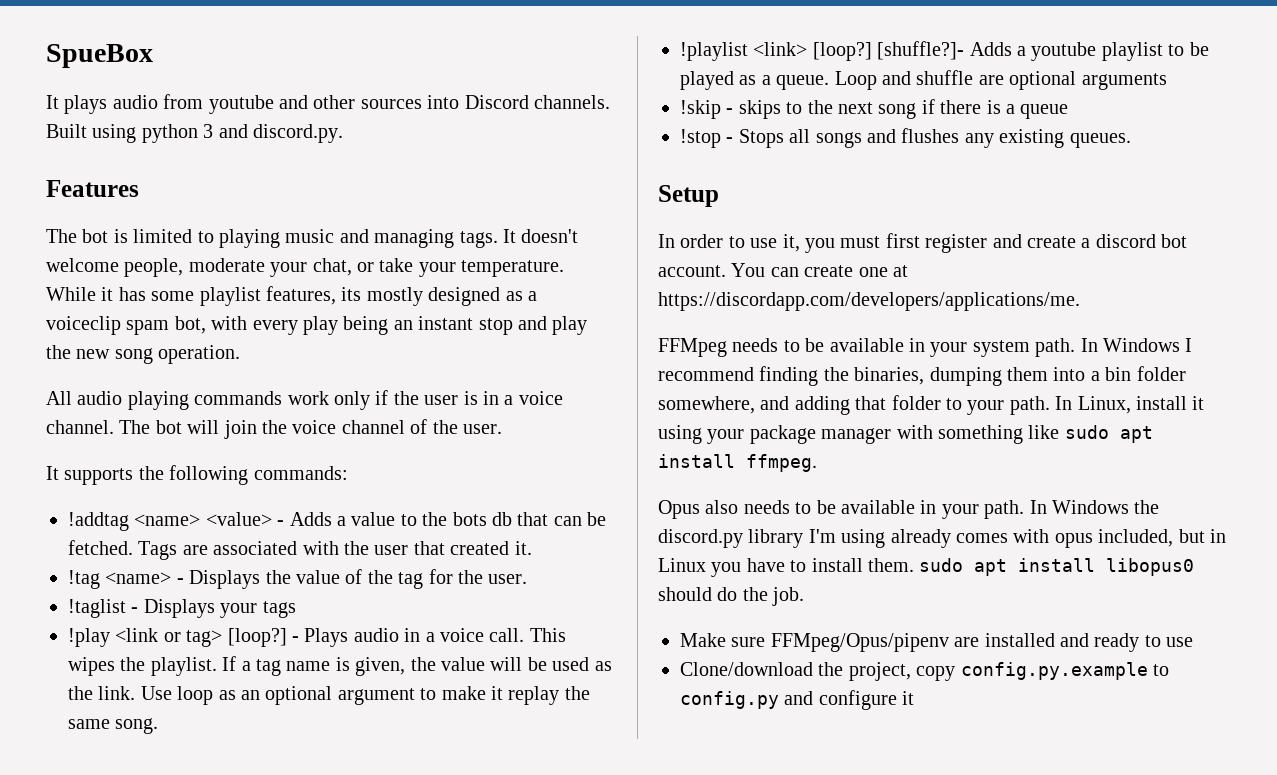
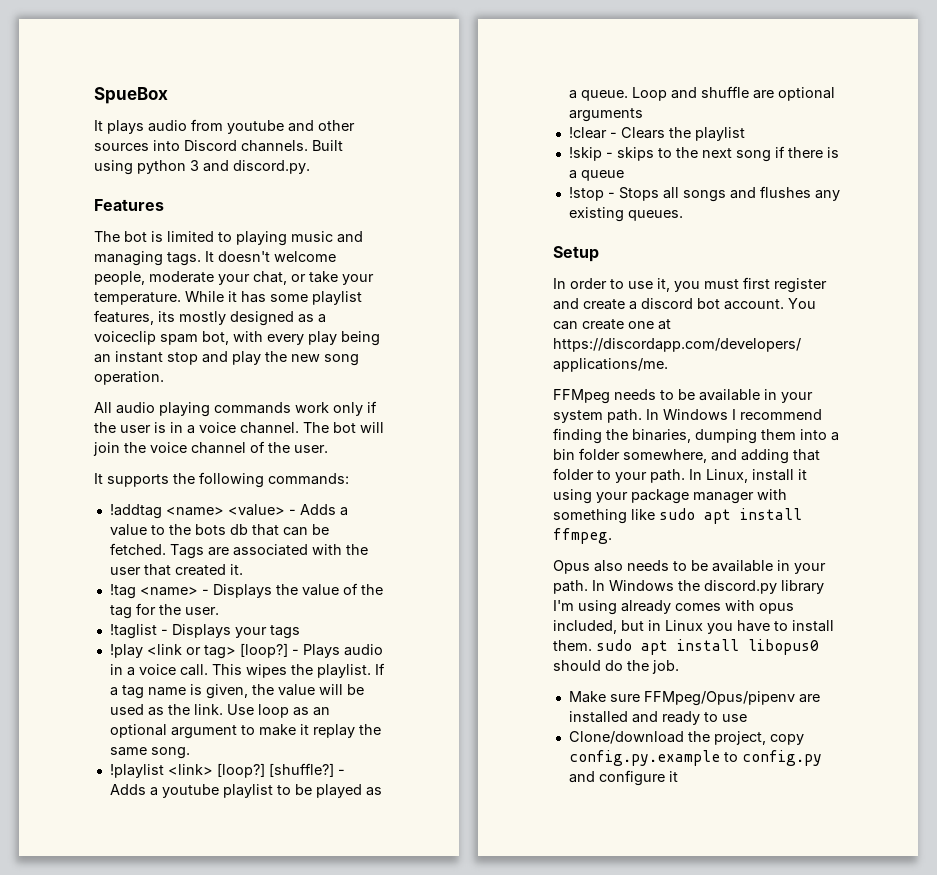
[877,41,965,60] [shuffle?]- -> [268,763,345,777] [shuffle?] -
(1167, 81) none -> [568,127,745,141] // !clear - Clears the playlist

